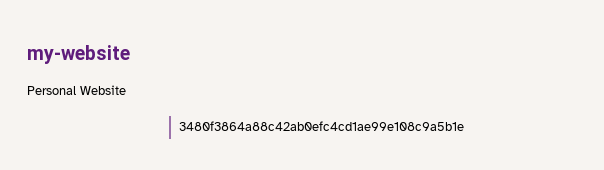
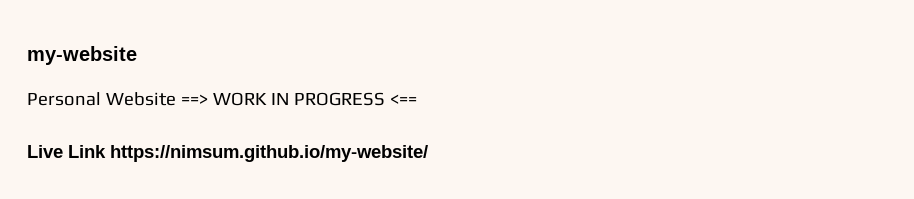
[178,121,464,131] // 3480f3864a88c42ab0efc4cd1ae99e108c9a5b1e -> [180,92,417,106] [27,145,428,162] ==> WORK IN PROGRESS <== // Live Link https://nimsum.github.io/my-website/

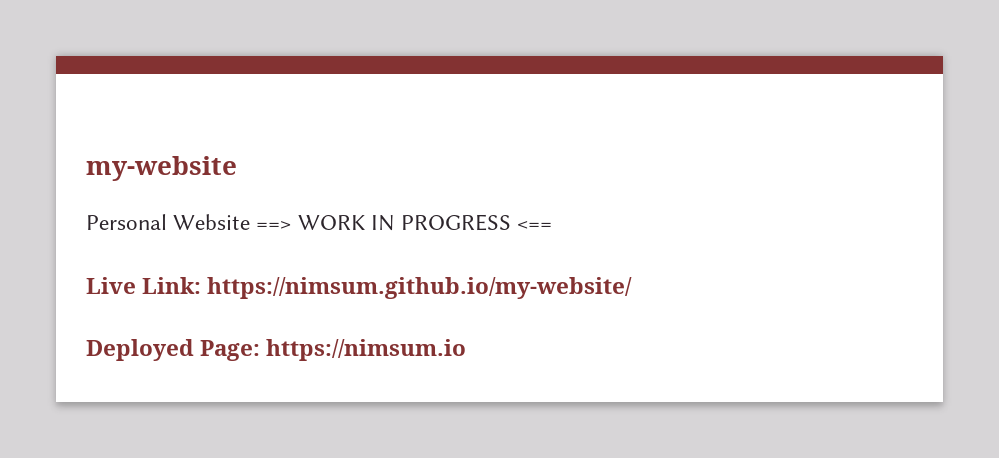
[68,145,106,158] Link -> [142,277,202,294] Link:
(428, 153) none -> [86,339,467,361] // Deployed Page: https://nimsum.io

